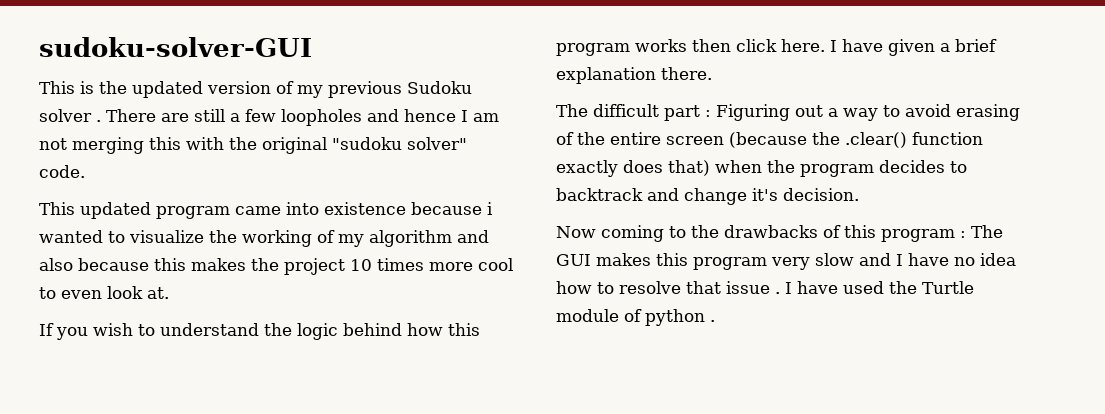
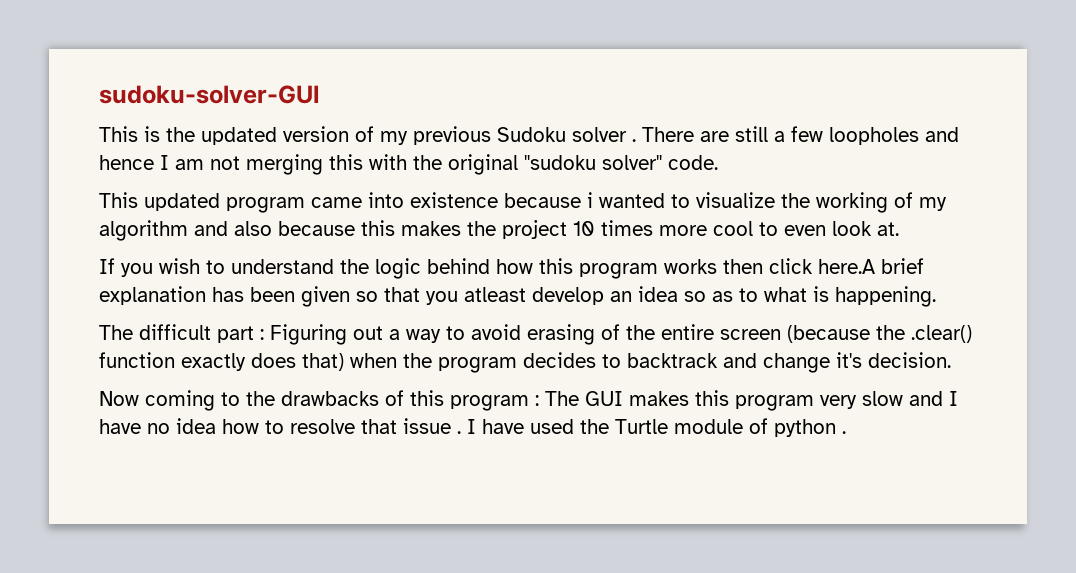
[781,39,997,56] [556,67,712,84] here. I have given a brief explanation there. -> [818,258,924,274] [99,286,936,307] here.A brief explanation has been given so that you atleast develop an idea so as to what is happening.

